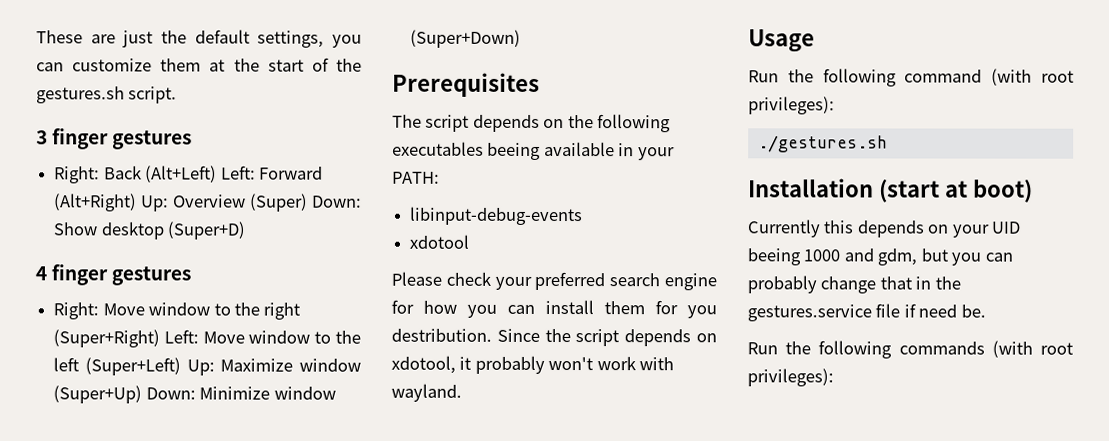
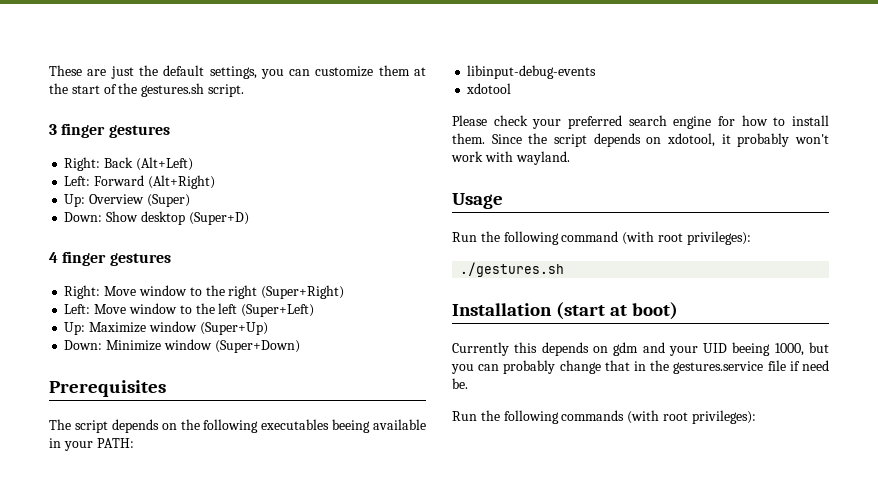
(218, 174) none -> (193, 164) //
(138, 202) none -> (215, 182) //
(309, 202) none -> (190, 200) //
(161, 338) none -> (345, 292) //
(181, 366) none -> (315, 310) //
(143, 394) none -> (268, 328) //
[467,299,717,319] [391,328,492,342] you can install them for you destribution. -> [773,115,829,126] [452,133,485,144] to install them.
(949, 229) none -> [613,342,665,356] gdm and
[803,248,918,266] 1000 and gdm, -> [774,343,804,356] 1000,

